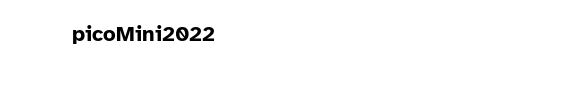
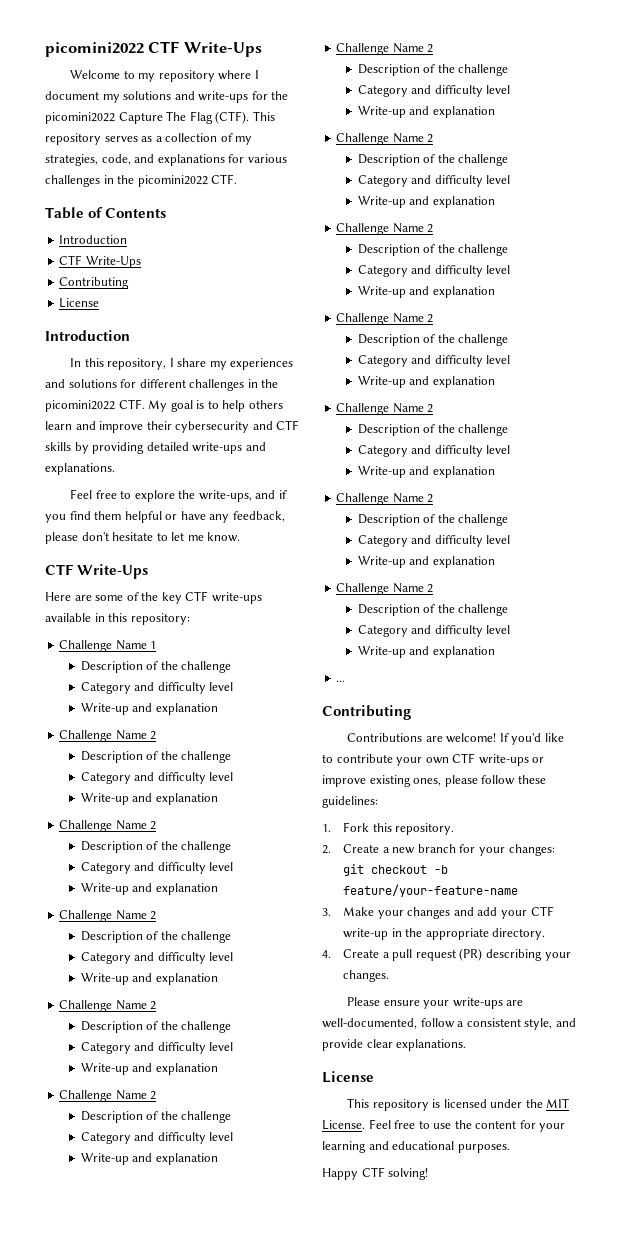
[72,25,215,44] picoMini2022 -> [45,41,262,57] [70,70,259,82] [45,91,289,103] [45,111,275,124] [45,133,253,145] [45,154,287,166] [45,174,238,187] [45,207,167,219] [59,235,128,244] [59,255,141,268] [59,277,130,289] [59,298,100,308] [45,330,130,341] [70,358,294,370] [45,379,279,391] [45,399,283,412] [45,420,300,433] [45,442,266,454] [45,463,115,475] [70,489,287,502] [45,511,285,523] [45,532,241,544] [45,564,149,579] [45,591,262,604] [45,613,190,625] [59,640,157,652] [80,661,232,673] [80,682,234,694] [80,703,218,715] [59,730,157,742] [80,751,232,763] [80,772,234,784] [80,793,218,805] [59,820,157,832] [80,841,232,853] [80,862,234,874] [80,883,218,895] [59,910,157,922] [80,931,232,943] [80,952,234,964] [80,973,218,985] [59,1000,157,1012] [80,1021,232,1033] [80,1042,234,1054] [80,1063,218,1075] [59,1090,157,1102] [80,1111,232,1123] [80,1132,234,1144] [80,1153,218,1165] [336,43,434,55] [357,64,509,76] [357,85,511,97] [357,106,495,118] [336,133,434,145] [357,154,509,166] [357,175,511,187] [357,196,495,208] [336,223,434,235] [357,244,509,256] [357,265,511,277] [357,286,495,298] [336,313,434,325] [357,334,509,346] [357,355,511,367] [357,376,495,388] [336,403,434,415] [357,424,509,436] [357,445,511,457] [357,466,495,478] [336,493,434,505] [357,514,509,526] [357,535,511,547] [357,556,495,568] [336,583,434,595] [357,604,509,616] [357,625,511,637] [357,646,495,658] [336,680,346,682] [322,705,411,720] [347,733,564,745] [322,753,545,766] [322,775,546,787] [322,796,378,808] [322,822,455,835] [322,844,555,856] [343,864,449,876] [343,884,519,897] [322,906,554,919] [343,928,546,940] [322,948,571,961] [343,970,390,982] [347,997,524,1009] [322,1018,576,1030] [322,1039,467,1051] [322,1071,374,1083] [347,1098,570,1111] [322,1119,566,1132] [322,1141,510,1153] [322,1167,429,1180] picomini2022 CTF Write-Ups // Welcome to my repository where I document my solutions and write-ups for the picomini2022 Capture The Flag (CTF). This repository serves as a collection of my strategies, code, and explanations for various challenges in the picomini2022 CTF. // Table of Contents // Introduction // CTF Write-Ups // Contributing // License // Introduction // In this repository, I share my experiences and solutions for different challenges in the picomini2022 CTF. My goal is to help others learn and improve their cybersecurity and CTF skills by providing detailed write-ups and explanations. // Feel free to explore the write-ups, and if you find them helpful or have any feedback, please don't hesitate to let me know. // CTF Write-Ups // Here are some of the key CTF write-ups available in this repository: // Challenge Name 1 // Description of the challenge // Category and difficulty level // Write-up and explanation // Challenge Name 2 // Description of the challenge // Category and difficulty level // Write-up and explanation // Challenge Name 2 // Description of the challenge // Category and difficulty level // Write-up and explanation // Challenge Name 2 // Description of the challenge // Category and difficulty level // Write-up and explanation // Challenge Name 2 // Description of the challenge // Category and difficulty level // Write-up and explanation // Challenge Name 2 // Description of the challenge // Category and difficulty level // Write-up and explanation // Challenge Name 2 // Description of the challenge // Category and difficulty level // Write-up and explanation // Challenge Name 2 // Description of the challenge // Category and difficulty level // Write-up and explanation // Challenge Name 2 // Description of the challenge // Category and difficulty level // Write-up and explanation // Challenge Name 2 // Description of the challenge // Category and difficulty level // Write-up and explanation // Challenge Name 2 // Description of the challenge // Category and difficulty level // Write-up and explanation // Challenge Name 2 // Description of the challenge // Category and difficulty level // Write-up and explanation // Challenge Name 2 // Description of the challenge // Category and difficulty level // Write-up and explanation // ... // Contributing // Contributions are welcome! If you'd like to contribute your own CTF write-ups or improve existing ones, please follow these guidelines: // 1. Fork this repository. // 2. Create a new branch for your changes: git checkout -b feature/your-feature-name // 3. Make your changes and add your CTF write-up in the appropriate directory. // 4. Create a pull request (PR) describing your changes. // Please ensure your write-ups are well-documented, follow a consistent style, and provide clear explanations. // License // This repository is licensed under the MIT License. Feel free to use the content for your learning and educational purposes. // Happy CTF solving!

